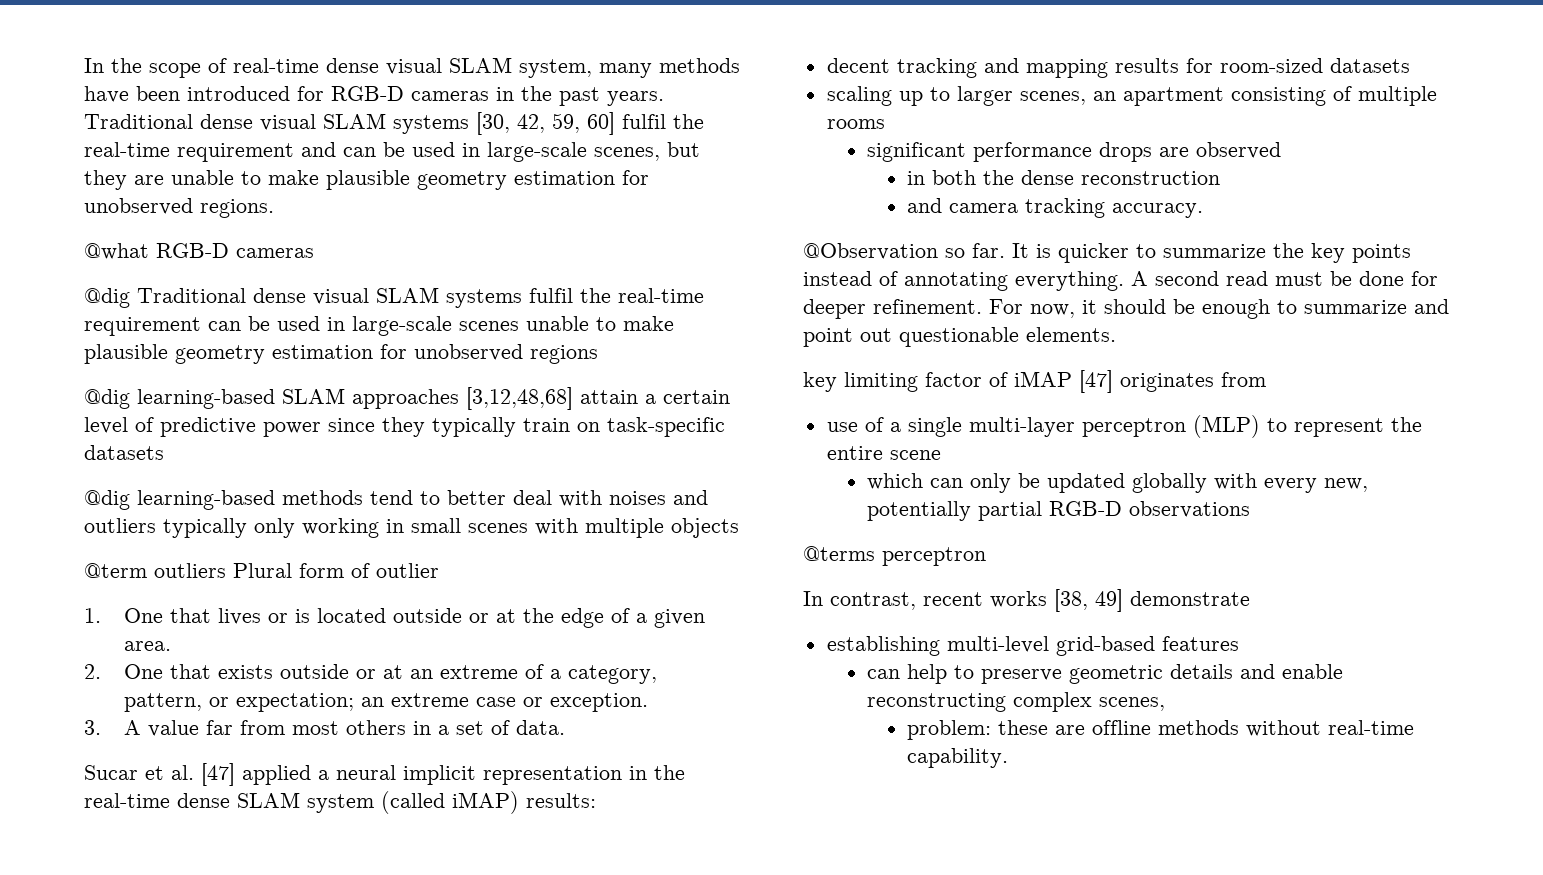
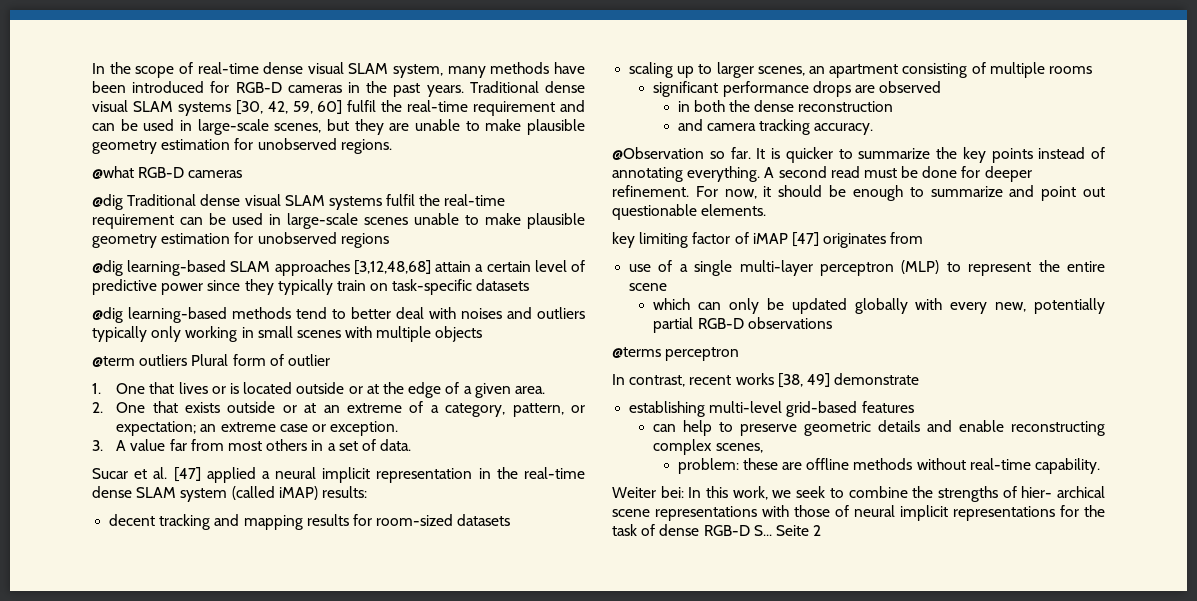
(1009, 758) none -> [612,486,1105,502] [612,505,1105,521] [612,524,822,536] // Weiter bei: In this work, we seek to combine the strengths of hier- archical scene representations with those of neural implicit representations for the task of dense RGB-D S... Seite 2

